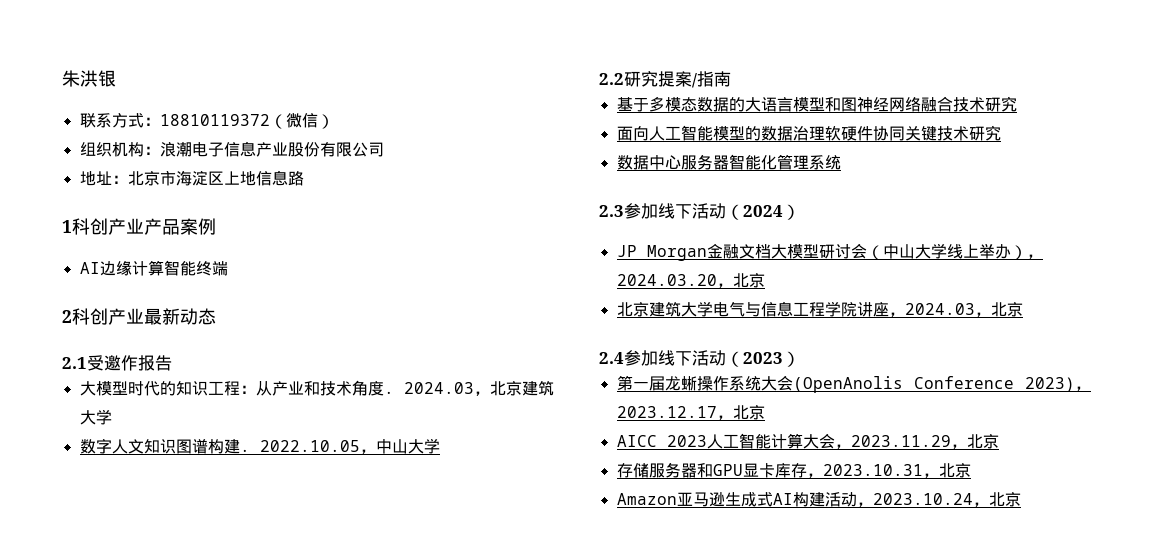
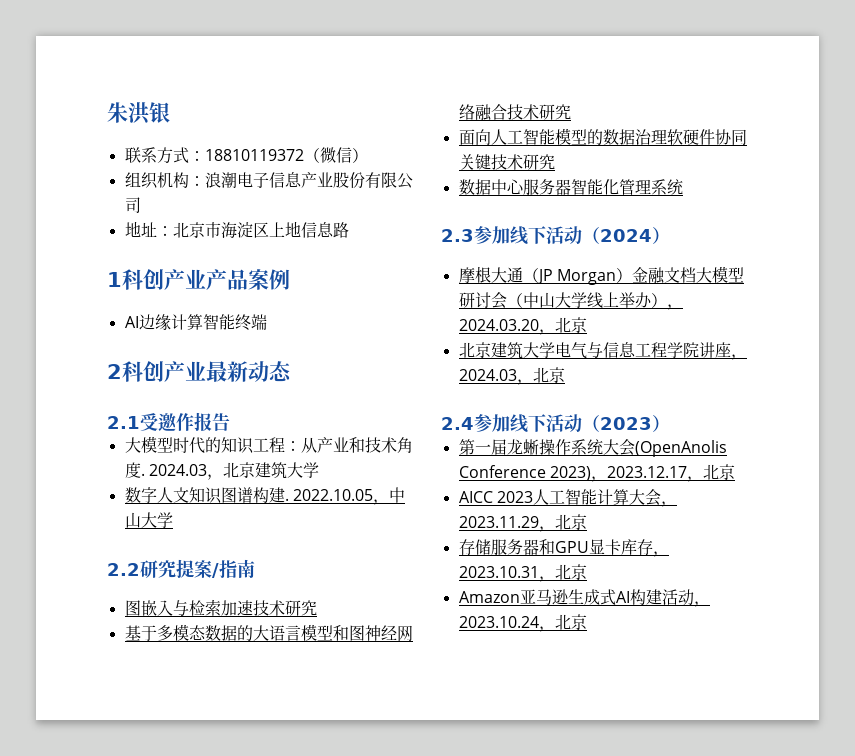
(731, 79) none -> [124,599,317,616] // 图嵌入与检索加速技术研究
(800, 212) none -> [458,266,539,283] 摩根大通（
(707, 253) none -> [615,268,632,283] ）

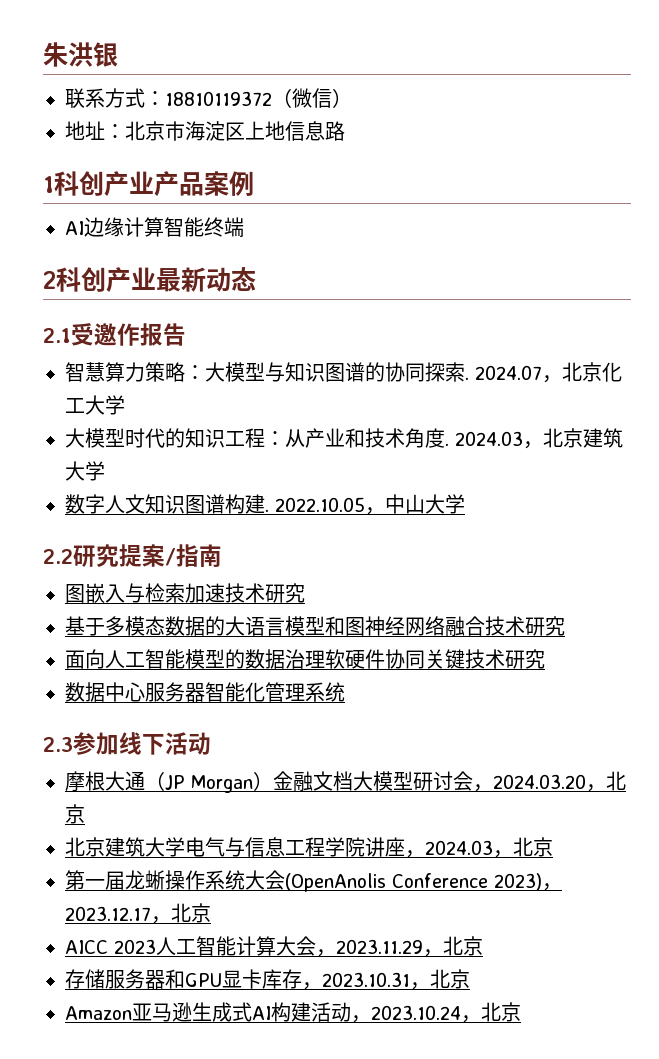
[124,172,413,189] [124,197,141,213] // 组织机构：浪潮电子信息产业股份有限公司 -> (352, 98) none
(230, 422) none -> [65,362,622,383] [65,395,125,415] // 智慧算力策略：大模型与知识图谱的协同探索. 2024.07，北京化工大学
[582,226,670,244] （2024） -> (211, 743) none
[506,292,667,308] （中山大学线上举办） -> (473, 781) none
[441,414,670,433] // 2.4参加线下活动（2023） -> (553, 847) none

